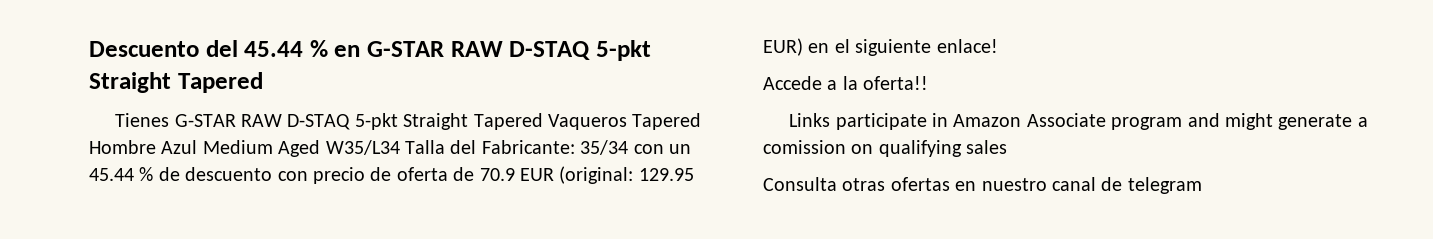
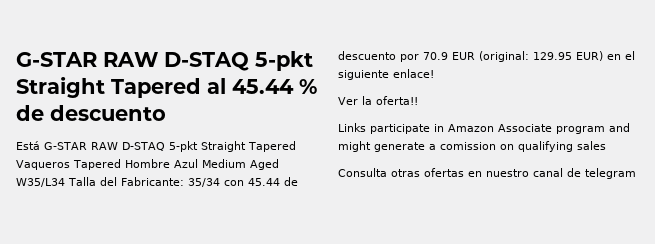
[89,40,651,61] [89,72,263,93] [115,113,170,127] Descuento del 45.44 % en G-STAR RAW D-STAQ 5-pkt Straight Tapered // Tienes -> [16,51,313,71] [16,77,317,98] [16,105,166,121] [16,141,40,150] G-STAR RAW D-STAQ 5-pkt Straight Tapered al 45.44 % de descuento // Está
[668,144,691,154] [89,167,475,184] un 45.44 % de descuento con precio de oferta de -> [247,177,298,186] [338,51,419,62] 45.44 de descuento por
[763,76,838,90] Accede a -> [338,97,358,105] Ver

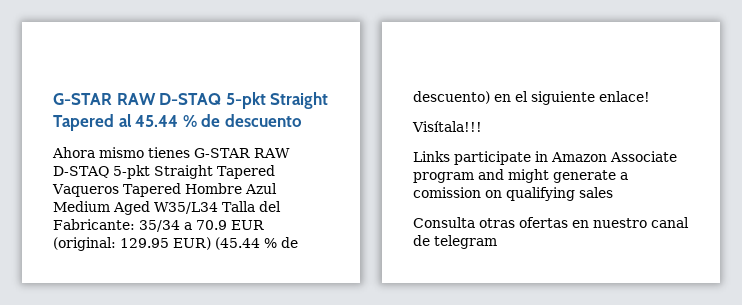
[16,141,40,150] Está -> [52,147,190,158] Ahora mismo tienes
[223,177,298,186] [338,51,419,62] con 45.44 de descuento por -> [183,222,192,230] a
(603, 56) none -> [215,237,298,250] [413,91,490,104] (45.44 % de descuento)
[338,96,418,105] Ver la oferta!! -> [412,121,482,132] Visítala!!!

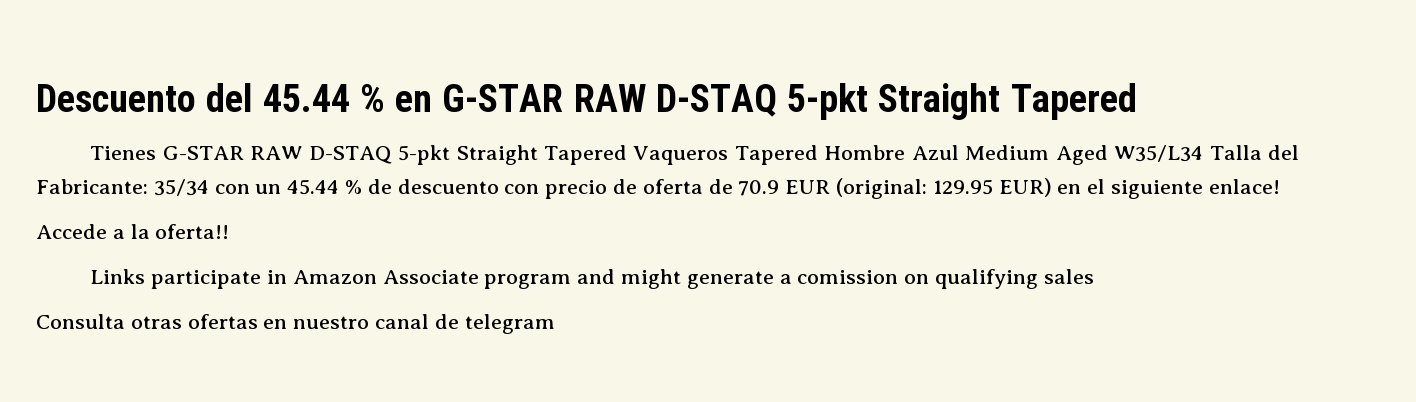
[53,92,329,109] [53,114,302,131] [52,147,190,158] G-STAR RAW D-STAQ 5-pkt Straight Tapered al 45.44 % de descuento // Ahora mismo tienes -> [36,83,1137,120] [90,146,157,160] Descuento del 45.44 % en G-STAR RAW D-STAQ 5-pkt Straight Tapered // Tienes
[183,222,192,230] a -> [214,179,733,199] con un 45.44 % de descuento con precio de oferta de
[215,237,298,250] [413,91,490,104] (45.44 % de descuento) -> (1052, 187) none
[412,121,482,132] Visítala!!! -> [36,224,230,239] Accede a la oferta!!

